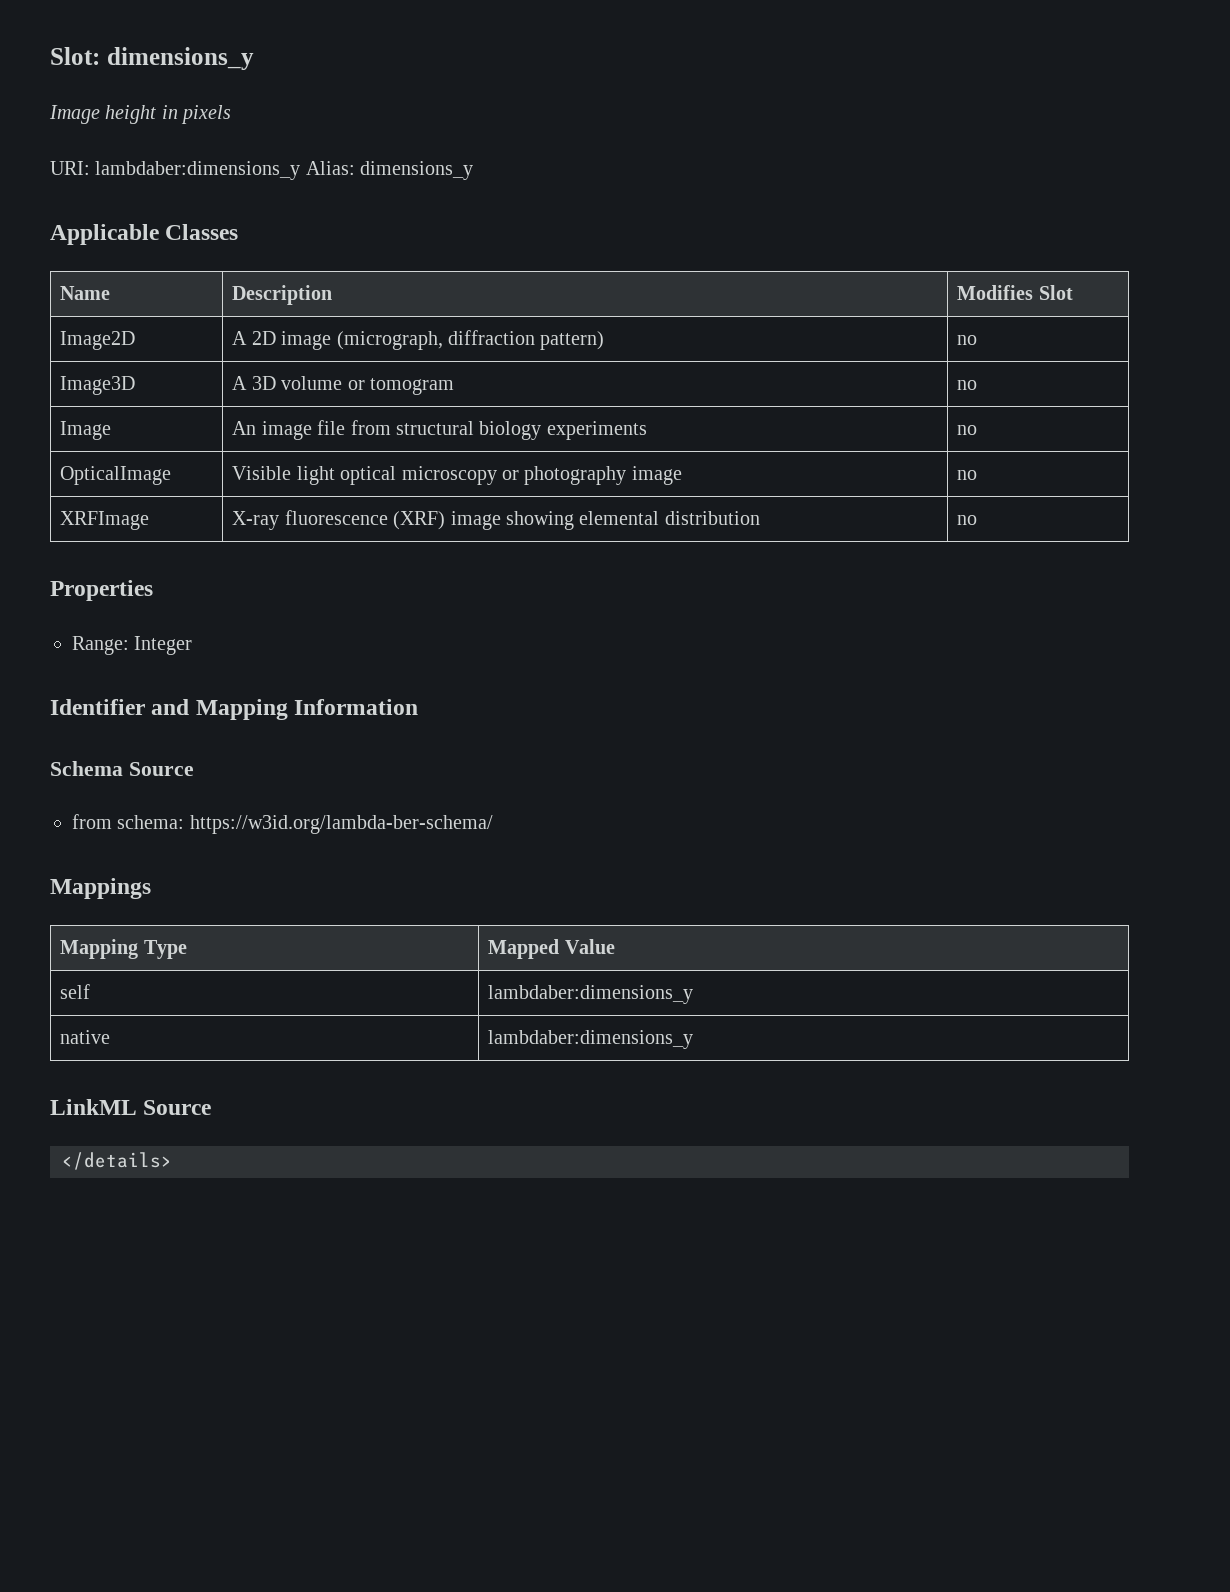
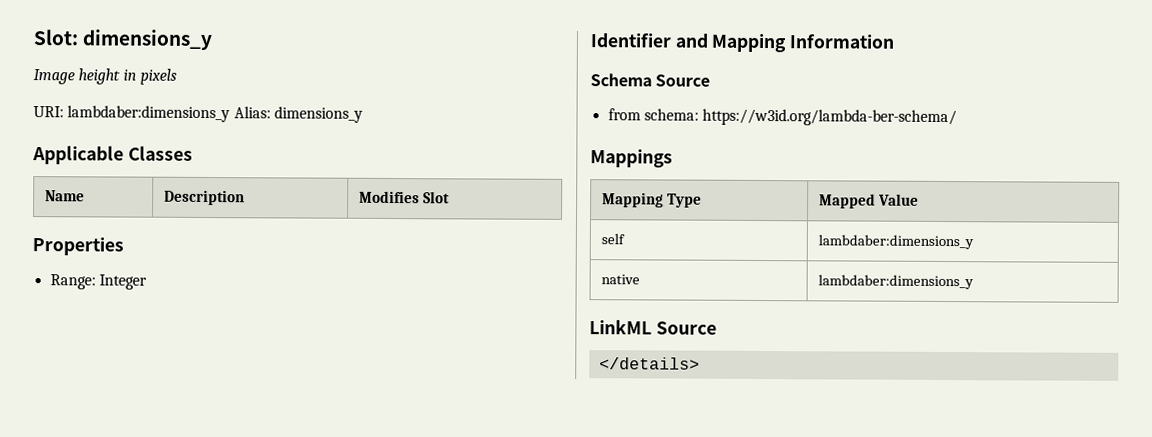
[60,331,136,350] [232,330,605,350] [957,335,978,345] [60,376,136,395] [232,376,454,395] [957,380,978,390] [60,421,112,440] [232,420,647,440] [957,425,978,435] [60,466,172,485] [232,466,682,485] [957,470,978,480] [60,511,150,530] [232,510,760,530] [957,515,978,525] // Image2D | A 2D image (micrograph, diffraction pattern) | no // Image3D | A 3D volume or tomogram | no // Image | An image file from structural biology experiments | no // OpticalImage | Visible light optical microscopy or photography image | no // XRFImage | X-ray fluorescence (XRF) image showing elemental distribution | no -> (451, 197) none

